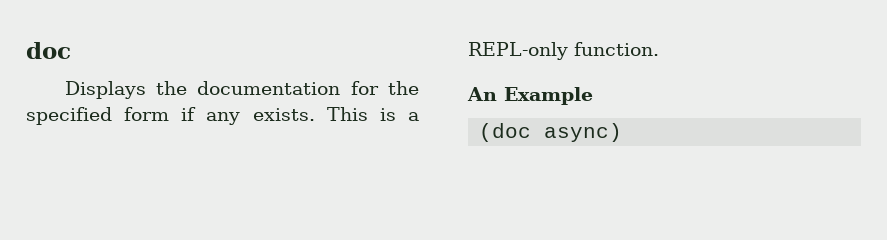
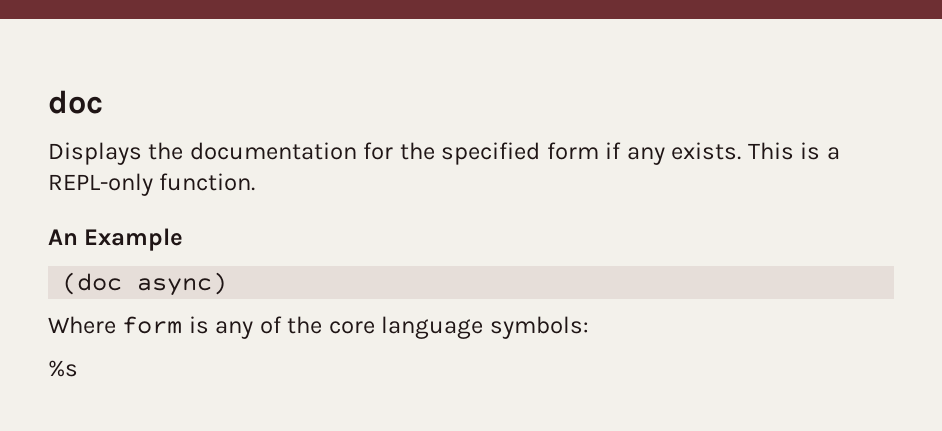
(623, 132) none -> [48,316,589,339] [48,360,78,377] // Where form is any of the core language symbols: // %s

